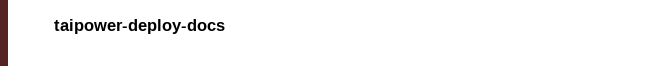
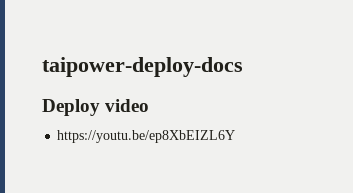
(225, 26) none -> [42,99,150,116] [57,130,236,143] // Deploy video // https://youtu.be/ep8XbEIZL6Y

